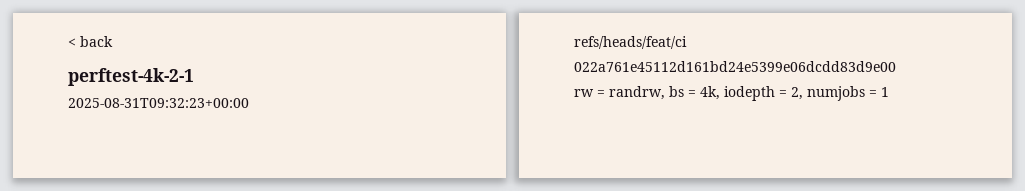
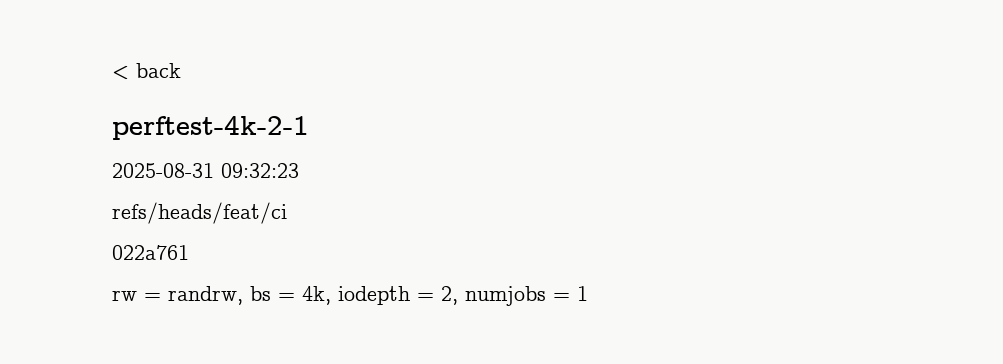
[68,98,249,108] 2025-08-31T09:32:23+00:00 -> [112,163,299,178] 2025-08-31 09:32:23
[574,61,896,72] 022a761e45112d161bd24e5399e06dcdd83d9e00 -> [112,245,189,260] 022a761

